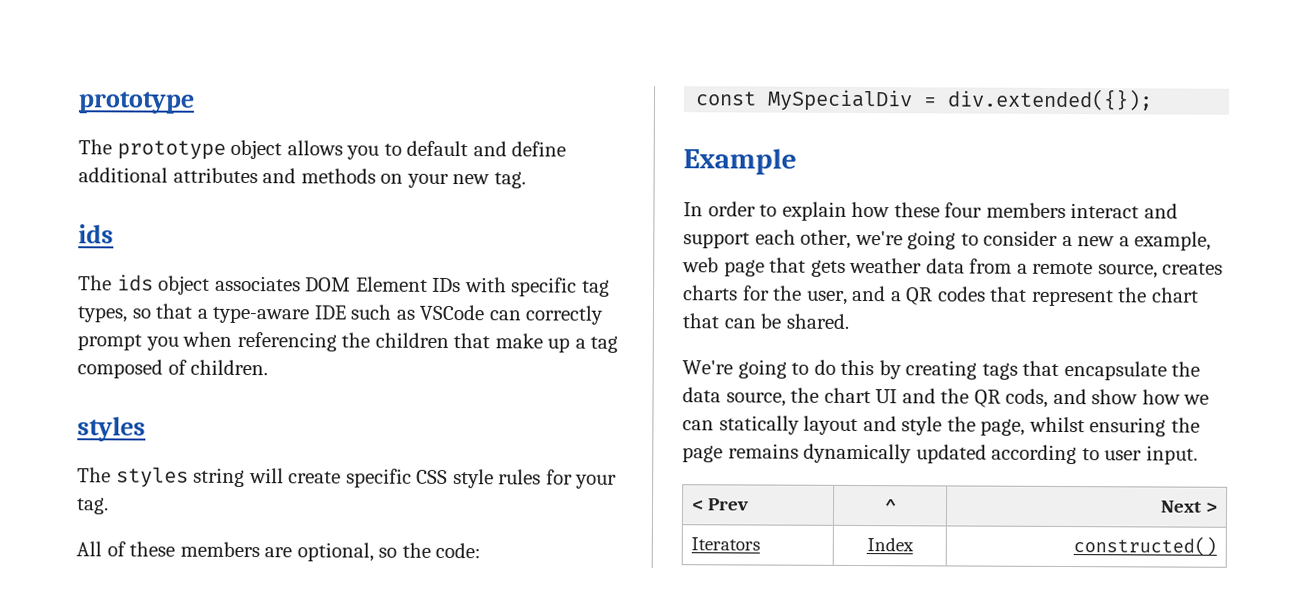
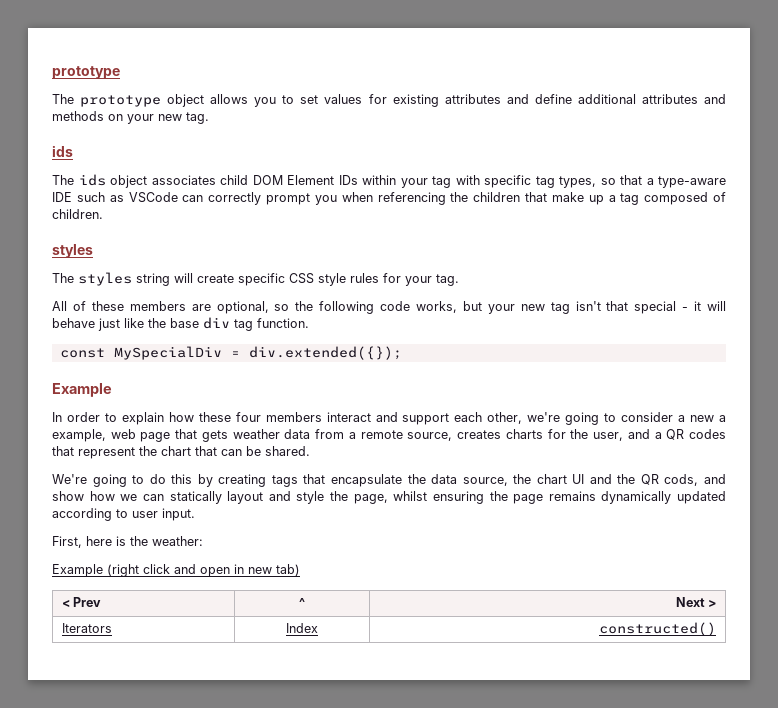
[406,140,469,157] default -> [300,94,501,107] set values for existing attributes
(301, 283) none -> [220,175,248,185] child
(462, 285) none -> [362,175,451,188] within your tag
[435,542,482,559] code: -> [319,301,726,314] [52,317,309,331] following code works, but your new tag isn't that special - it will behave just like the base div tag function.
(1198, 455) none -> [52,536,203,548] [52,564,300,577] // First, here is the weather: // Example (right click and open in new tab)

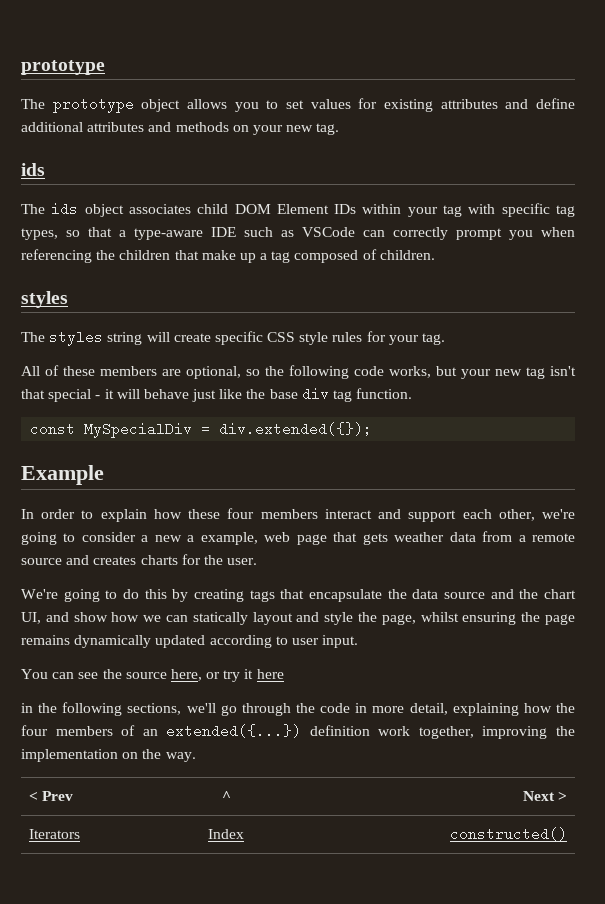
[407,432,453,441] source, -> [21,555,90,565] source and
[593,429,726,441] [52,446,310,459] user, and a QR codes that represent the chart that can be shared. -> [227,558,258,565] user.
[462,474,699,486] source, the chart UI and the QR cods, -> [444,589,576,599] [21,612,41,624] source and the chart UI,
[52,536,203,548] [52,564,300,577] First, here is the weather: // Example (right click and open in new tab) -> [21,669,284,682] [21,702,576,716] [21,724,575,739] [21,749,196,762] You can see the source here, or try it here // in the following sections, we'll go through the code in more detail, explaining how the four members of an extended({...}) definition work together, improving the implementation on the way.

